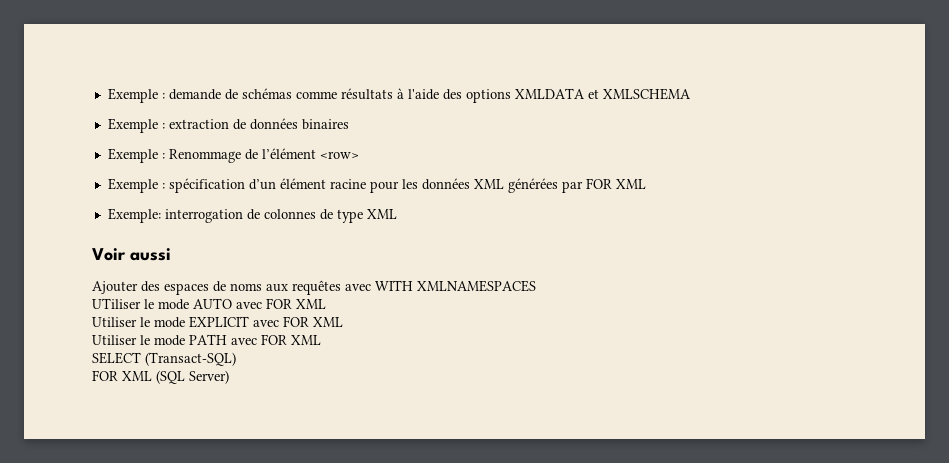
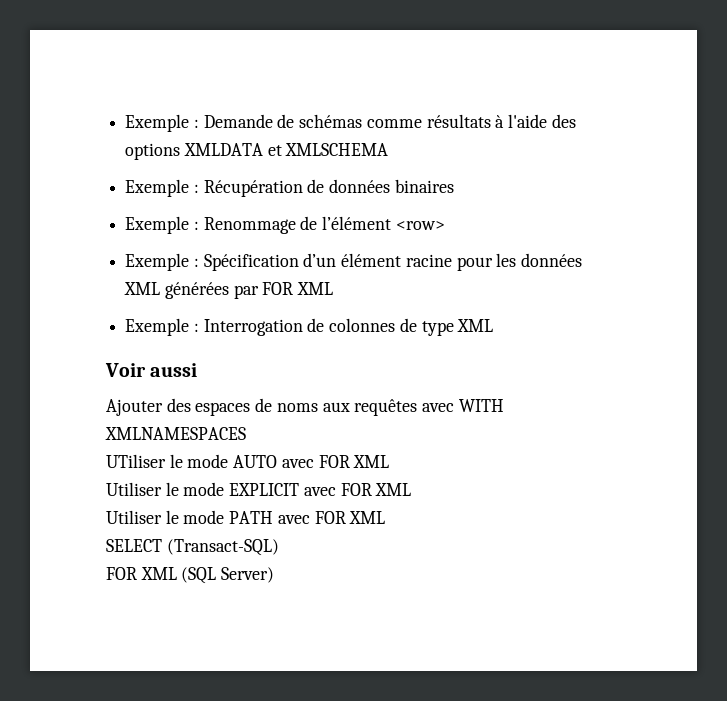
[107,88,221,103] Exemple : demande -> [125,114,273,132] Exemple : Demande
[168,119,229,129] extraction -> [203,180,303,197] Récupération
[168,178,245,193] spécification -> [203,254,299,271] Spécification
[107,208,243,223] Exemple: interrogation -> [125,318,303,336] Exemple : Interrogation

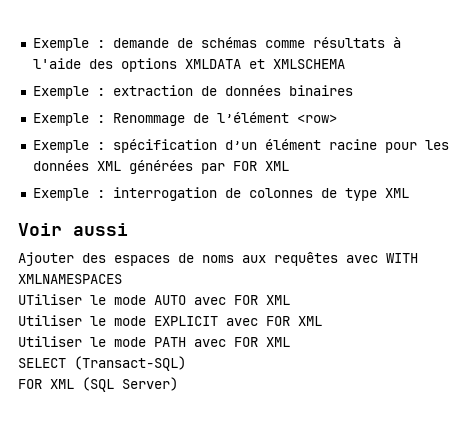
[125,114,273,132] Exemple : Demande -> [32,38,169,51] Exemple : demande
[203,180,303,197] Récupération -> [112,85,193,96] extraction
[203,254,299,271] Spécification -> [112,139,217,153] spécification
[203,319,303,336] Interrogation -> [112,187,217,201] interrogation

